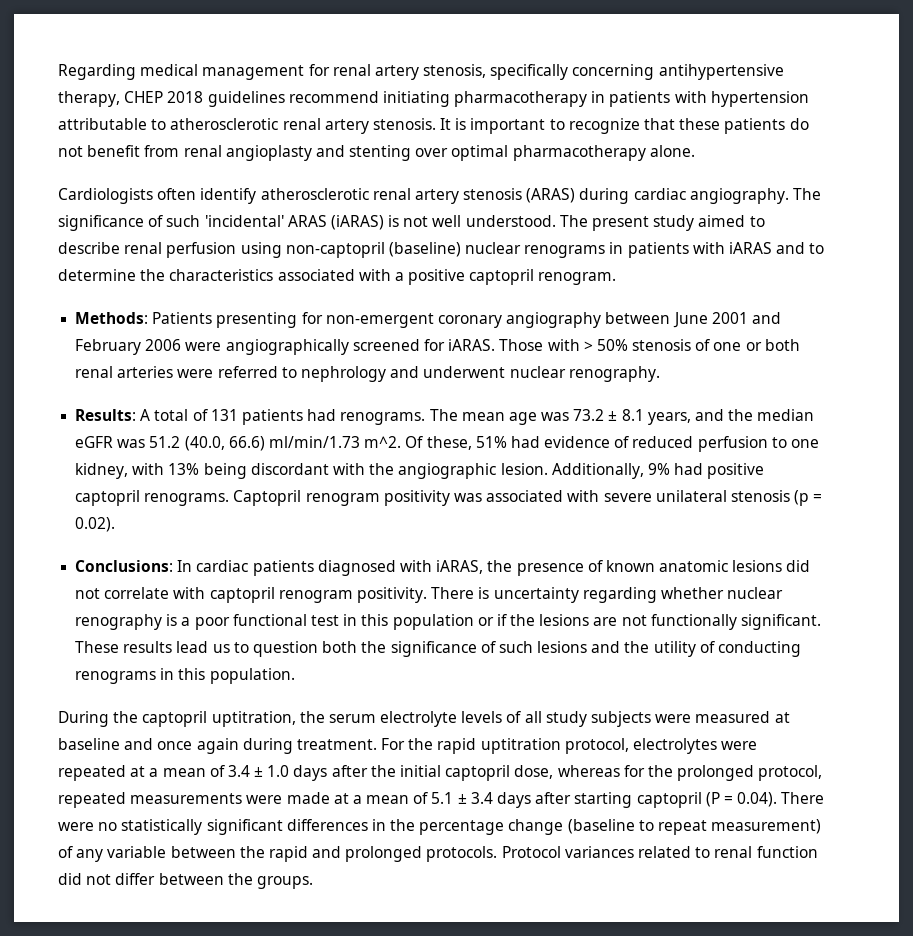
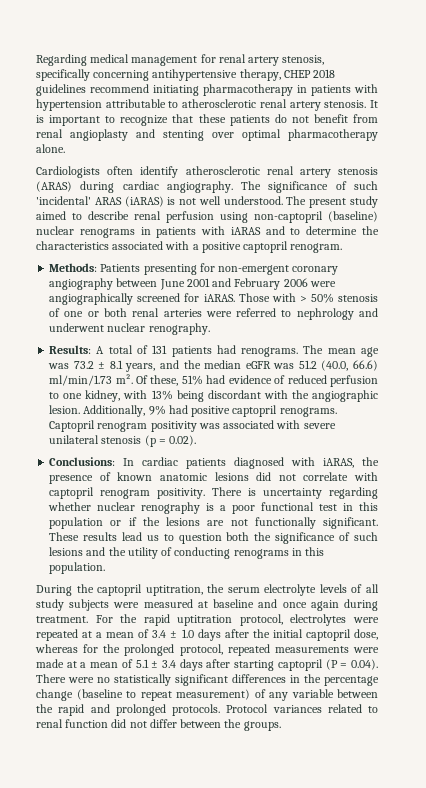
[364,436,402,448] m^2. -> [115,374,133,384] m².

